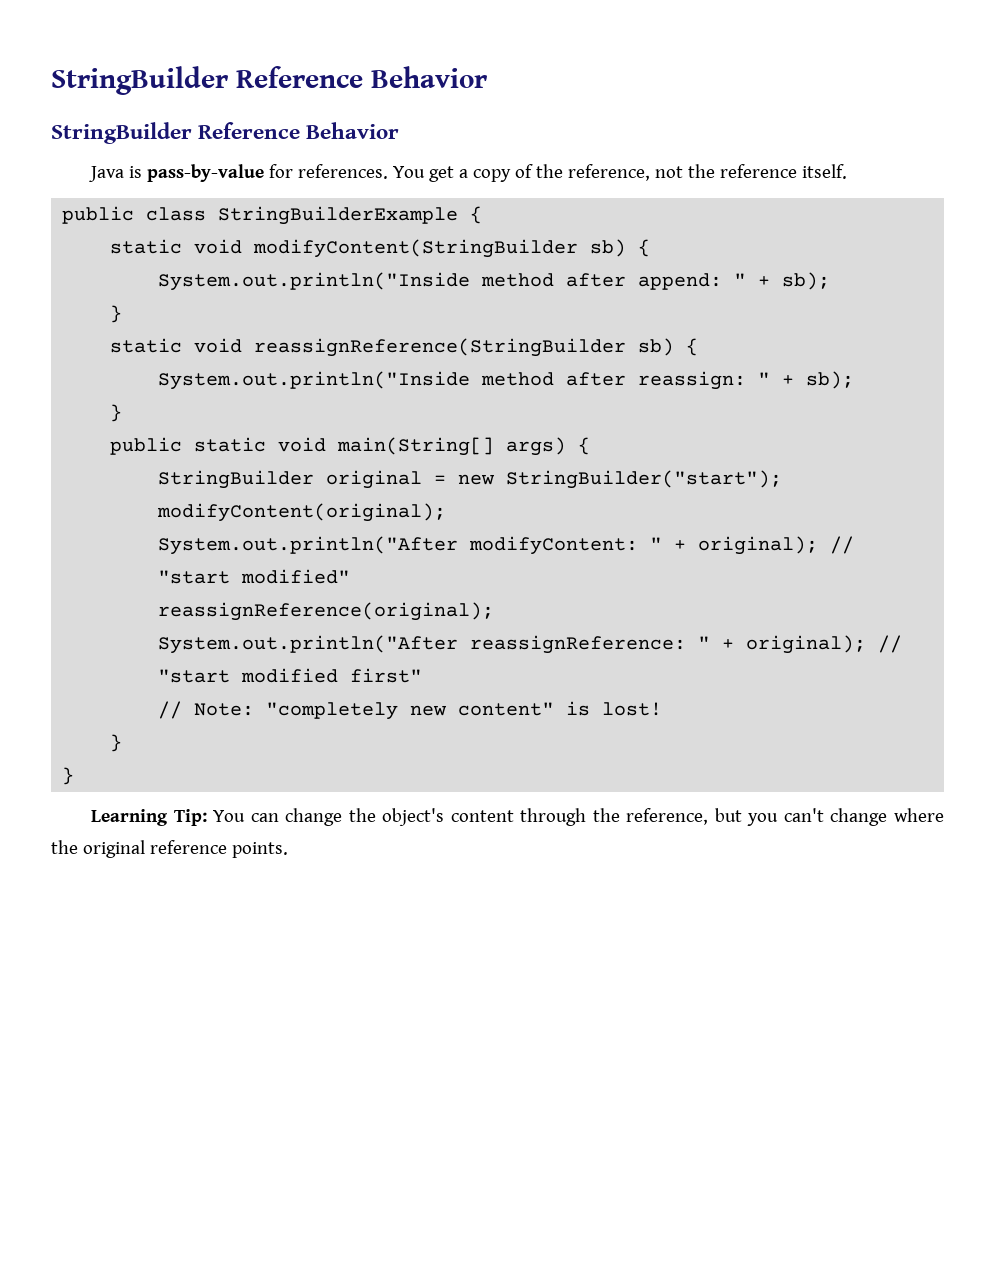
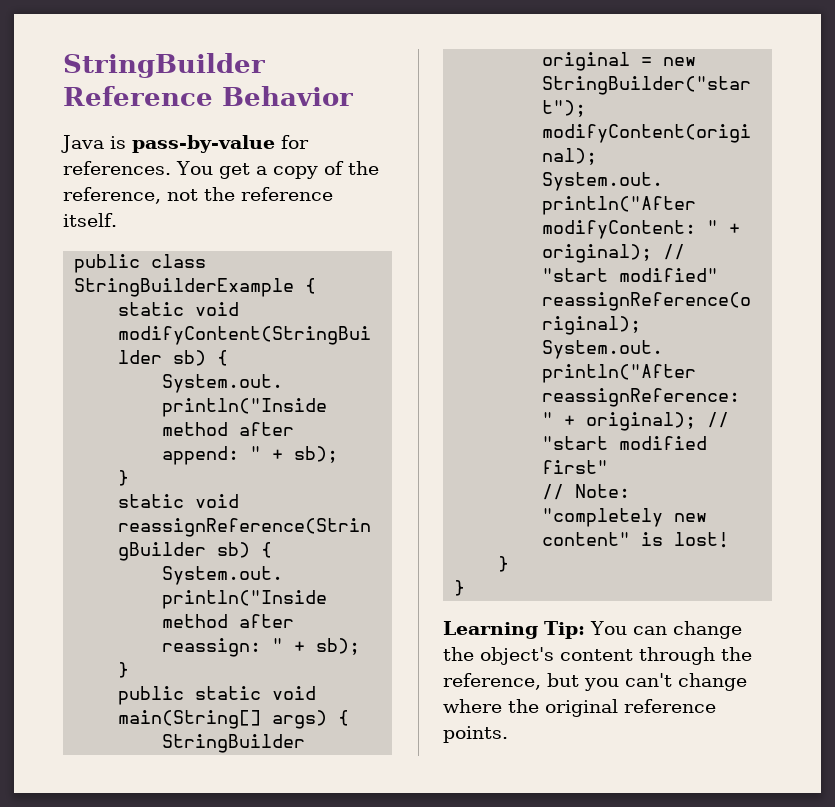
[51,66,487,95] [51,122,400,144] StringBuilder Reference Behavior // StringBuilder Reference Behavior -> [63,53,265,78] [63,86,353,106] StringBuilder Reference Behavior

